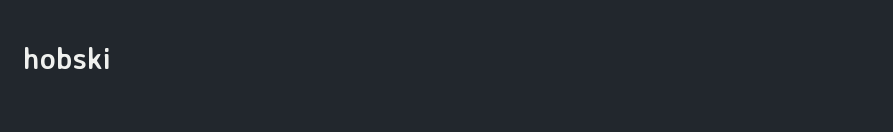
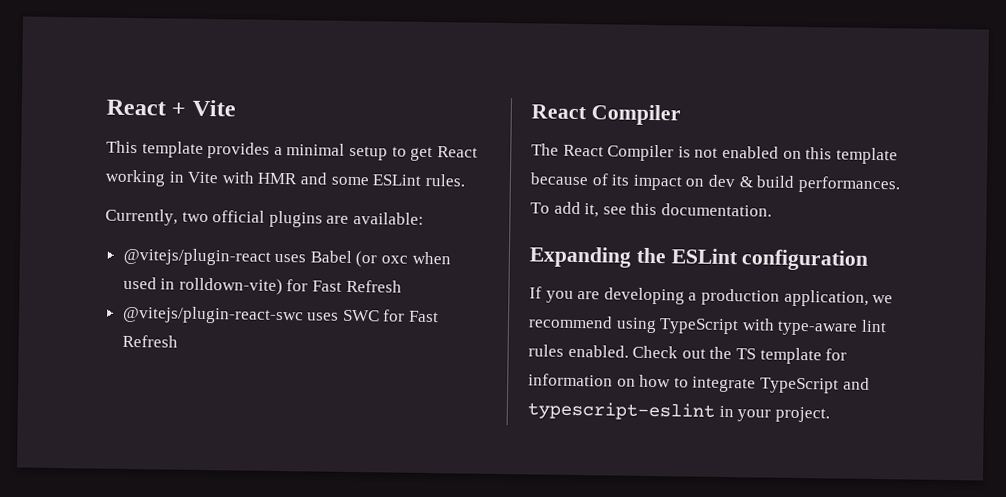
[23,47,111,69] hobski -> [106,99,236,117] [106,140,478,162] [105,169,465,187] [105,208,424,228] [122,247,451,268] [122,276,402,296] [121,305,440,325] [121,334,178,348] [531,104,681,126] [531,143,898,165] [530,172,900,194] [530,201,772,218] [529,246,870,271] [529,286,894,307] [528,315,887,336] [528,344,848,365] [528,373,870,394] [527,401,830,423] React + Vite // This template provides a minimal setup to get React working in Vite with HMR and some ESLint rules. // Currently, two official plugins are available: // @vitejs/plugin-react uses Babel (or oxc when used in rolldown-vite) for Fast Refresh // @vitejs/plugin-react-swc uses SWC for Fast Refresh // React Compiler // The React Compiler is not enabled on this template because of its impact on dev & build performances. To add it, see this documentation. // Expanding the ESLint configuration // If you are developing a production application, we recommend using TypeScript with type-aware lint rules enabled. Check out the TS template for information on how to integrate TypeScript and typescript-eslint in your project.

